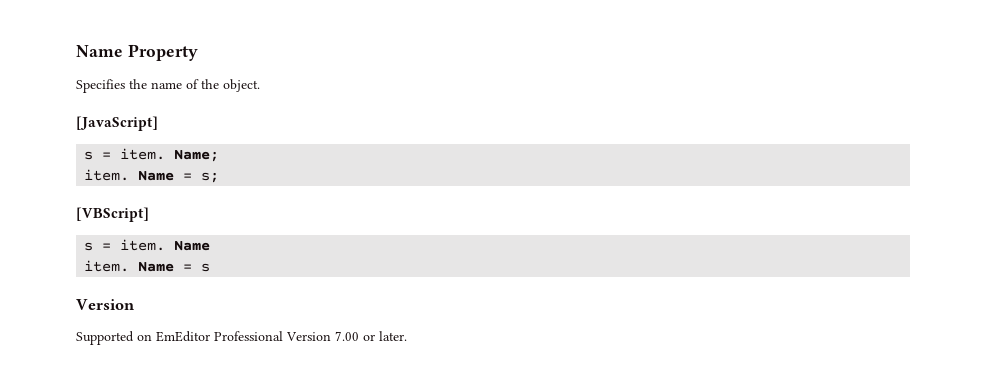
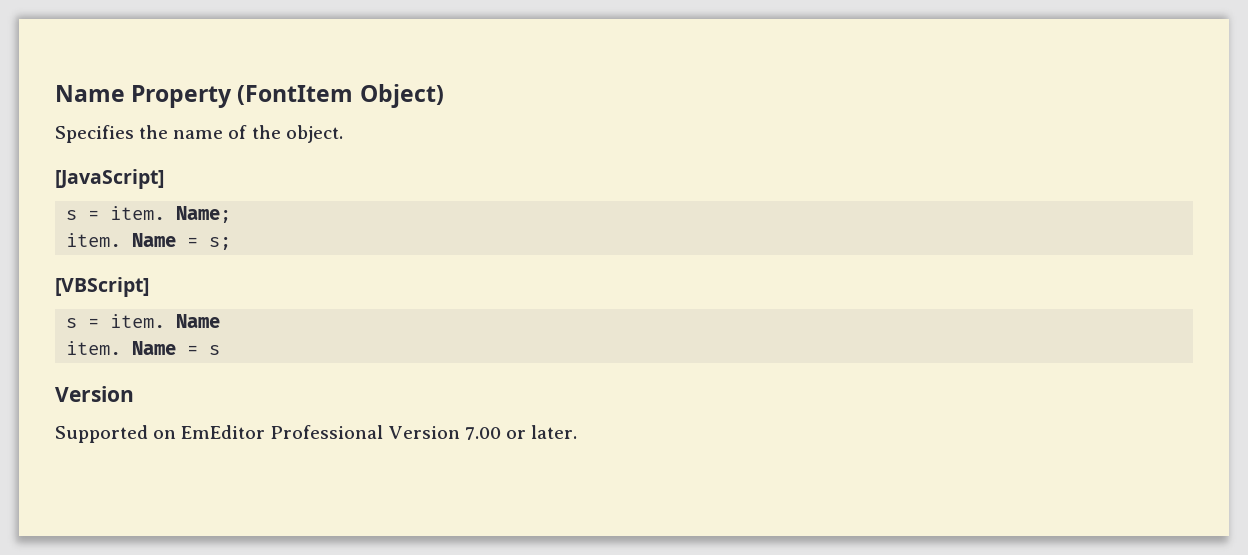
(198, 52) none -> [237,84,444,108] (FontItem Object)

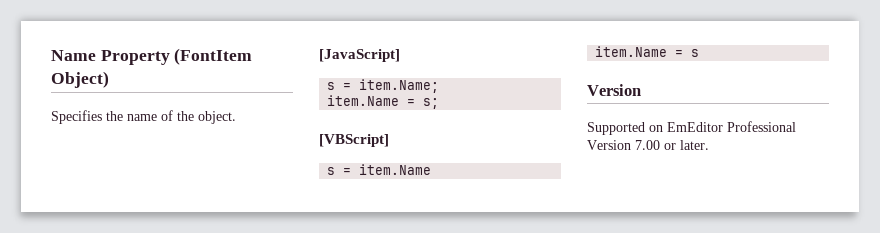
[110,206,232,223] [66,233,177,247] item. Name; // item. Name -> [359,79,440,93] [327,95,400,106] item.Name; // item.Name
[110,314,221,328] [66,341,177,355] item. Name // item. Name -> [359,164,432,175] [595,46,668,57] item.Name // item.Name

